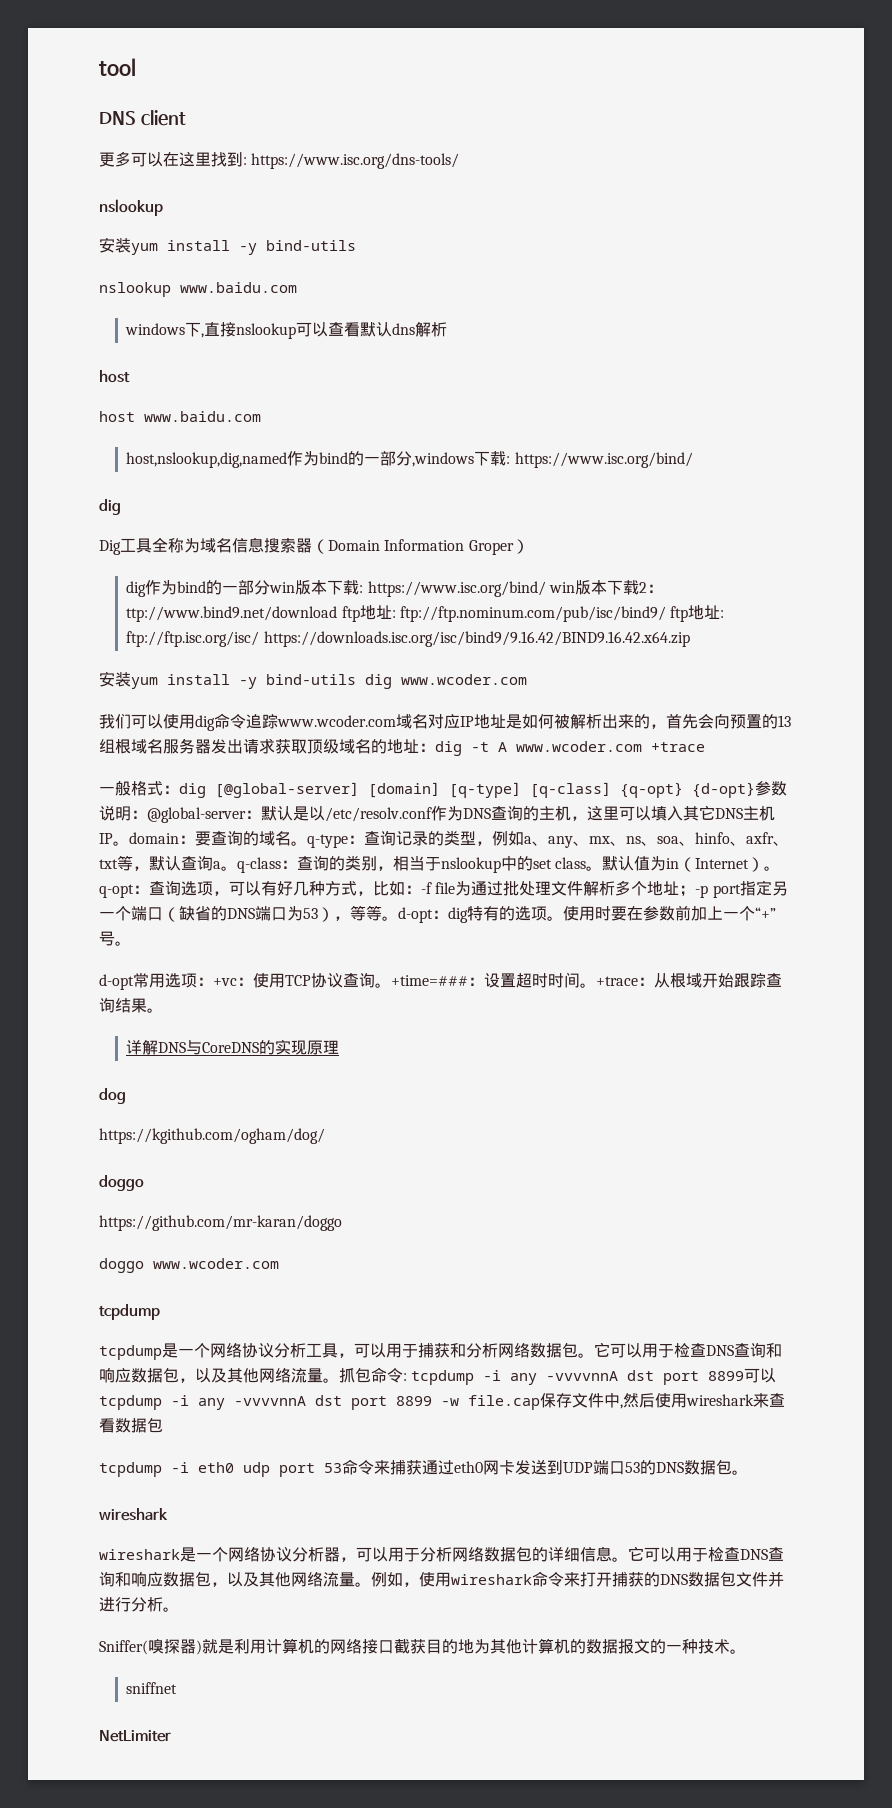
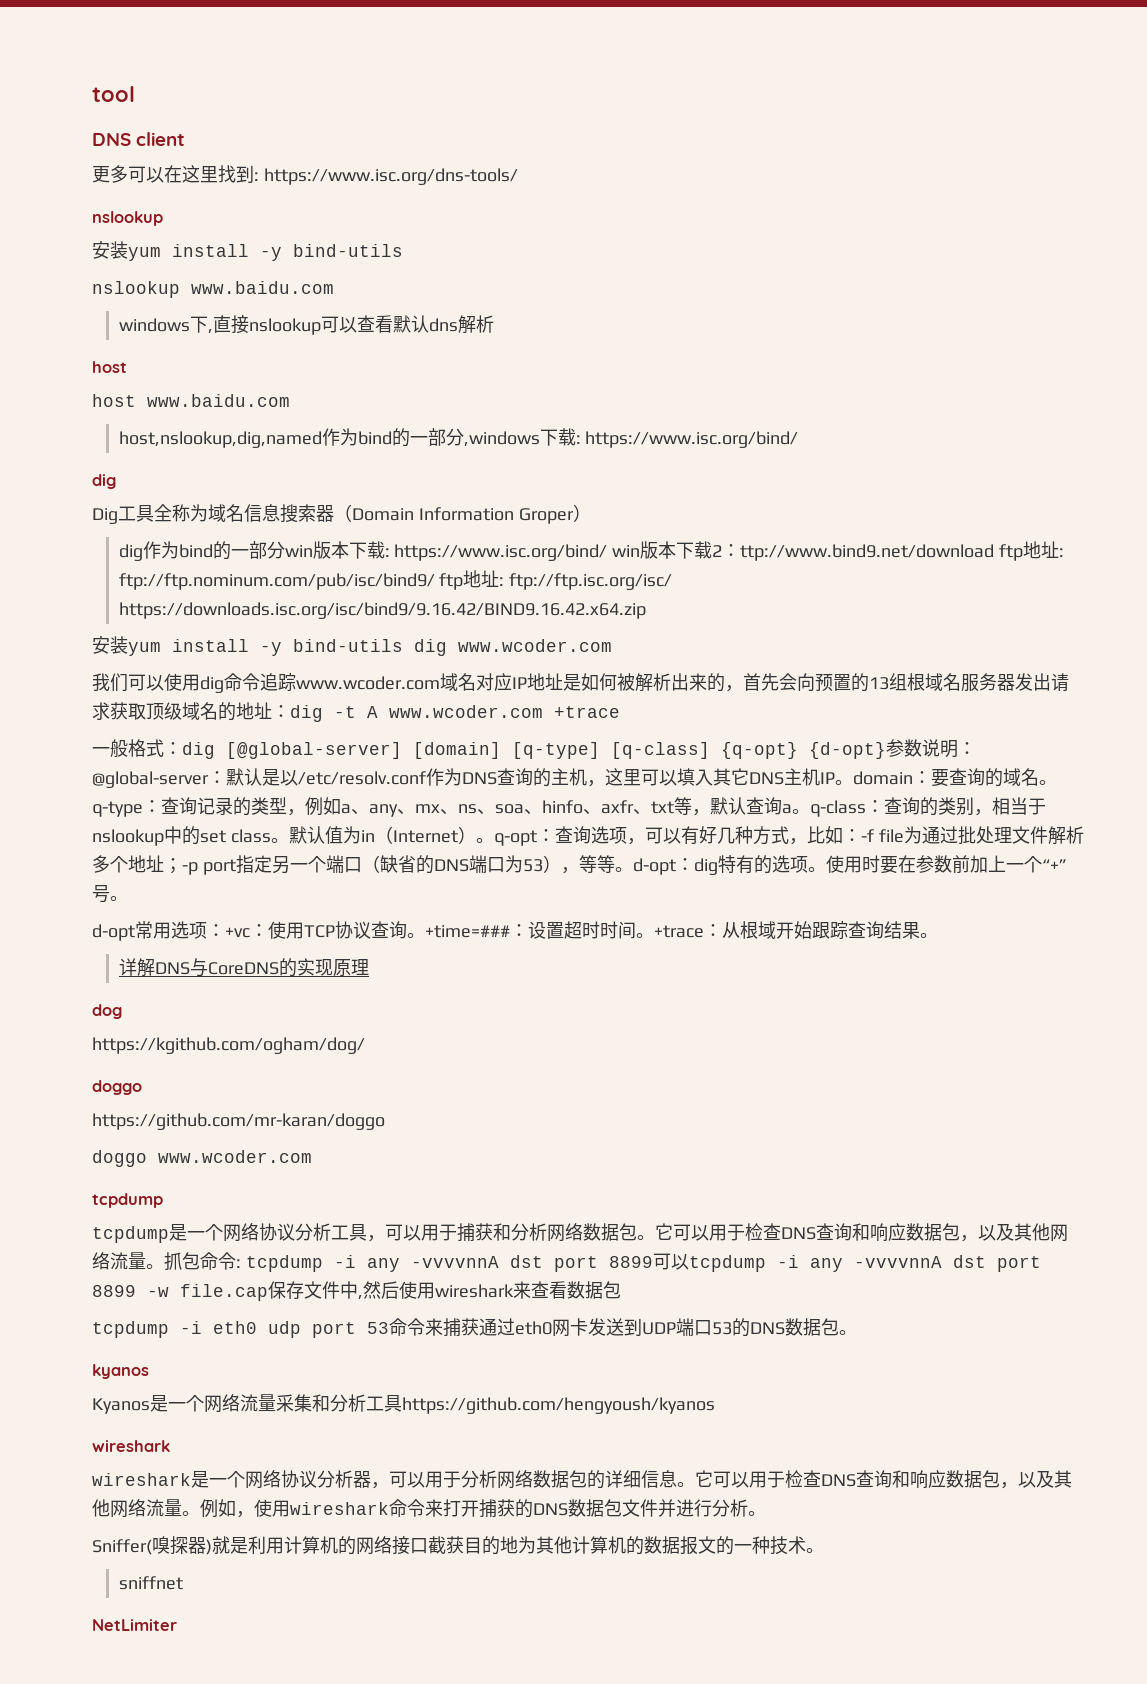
(748, 1472) none -> [92,1364,149,1379] [92,1394,715,1414] // kyanos // Kyanos是一个网络流量采集和分析工具https://github.com/hengyoush/kyanos

